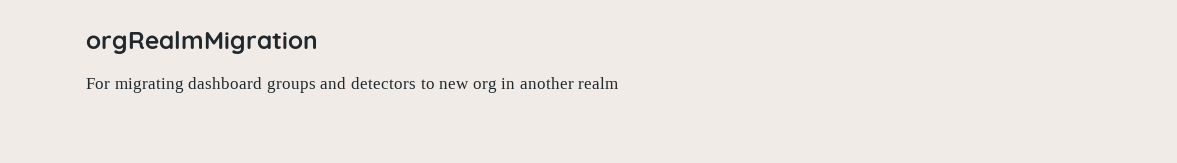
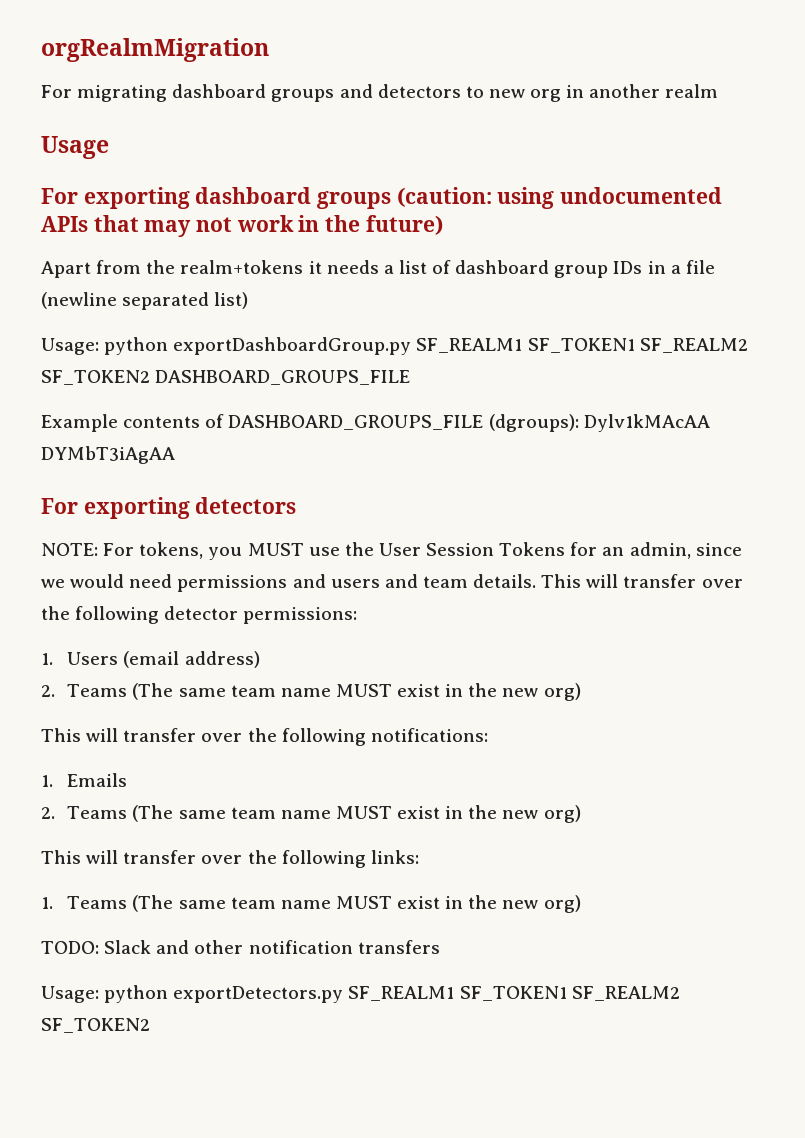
(619, 83) none -> [41,136,109,159] [41,187,723,209] [41,215,443,237] [41,260,715,278] [41,292,249,310] [41,337,748,355] [41,370,411,385] [41,414,710,432] [41,446,175,464] [41,497,297,519] [41,542,742,560] [41,574,743,592] [41,606,358,624] [41,651,260,668] [41,683,581,701] [41,728,488,746] [41,773,128,787] [41,805,581,823] [41,850,419,868] [41,895,581,913] [41,940,440,954] [41,985,680,1003] [41,1018,150,1033] // Usage // For exporting dashboard groups (caution: using undocumented APIs that may not work in the future) // Apart from the realm+tokens it needs a list of dashboard group IDs in a file (newline separated list) // Usage: python exportDashboardGroup.py SF_REALM1 SF_TOKEN1 SF_REALM2 SF_TOKEN2 DASHBOARD_GROUPS_FILE // Example contents of DASHBOARD_GROUPS_FILE (dgroups): Dylv1kMAcAA DYMbT3iAgAA // For exporting detectors // NOTE: For tokens, you MUST use the User Session Tokens for an admin, since we would need permissions and users and team details. This will transfer over the following detector permissions: // 1. Users (email address) // 2. Teams (The same team name MUST exist in the new org) // This will transfer over the following notifications: // 1. Emails // 2. Teams (The same team name MUST exist in the new org) // This will transfer over the following links: // 1. Teams (The same team name MUST exist in the new org) // TODO: Slack and other notification transfers // Usage: python exportDetectors.py SF_REALM1 SF_TOKEN1 SF_REALM2 SF_TOKEN2

